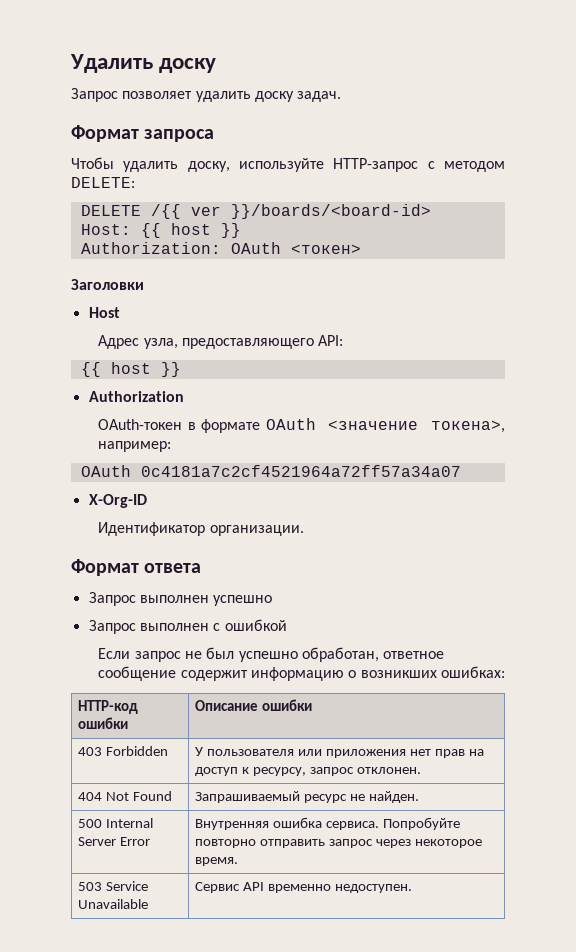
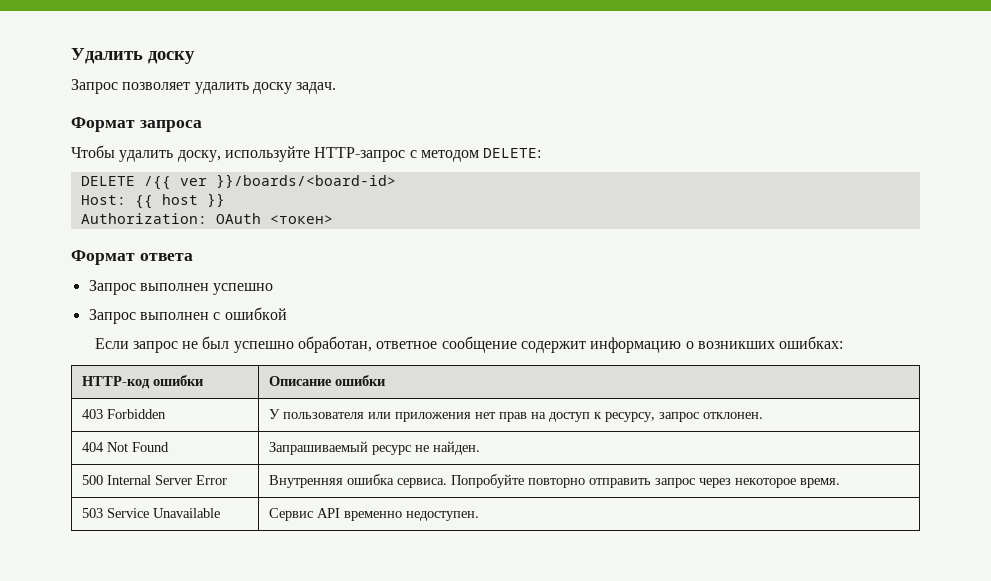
[71,279,144,290] [88,307,120,318] [98,335,344,349] [80,362,181,377] [88,391,184,402] [98,418,506,433] [98,441,172,452] [80,465,461,477] [88,494,147,508] [98,522,304,536] // Заголовки // Host // Адрес узла, предоставляющего API: // {{ host }} // Authorization // OAuth-токен в формате OAuth <значение токена>, например: // OAuth 0c4181a7c2cf4521964a72ff57a34a07 // X-Org-ID // Идентификатор организации. -> (333, 219) none

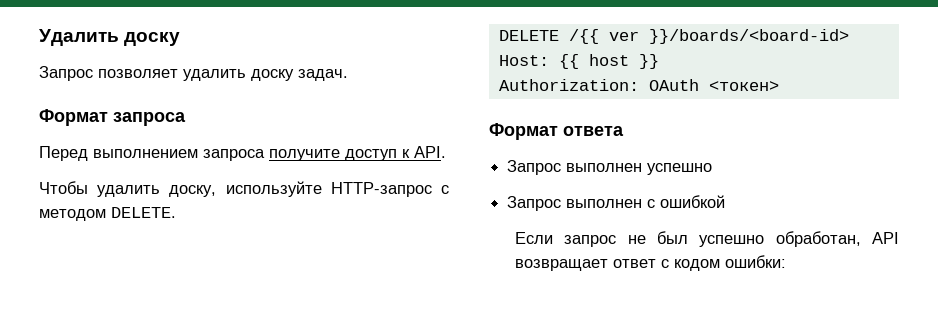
(202, 126) none -> [39,146,446,161] // Перед выполнением запроса получите доступ к API.
[483,148,542,158] DELETE: -> [111,207,176,218] DELETE.
[376,336,844,353] [82,375,204,389] [269,375,386,386] [82,409,167,419] [269,409,764,422] [82,442,170,452] [269,441,481,455] [82,475,228,485] [269,474,841,488] [82,508,221,518] [269,508,480,521] ответное сообщение содержит информацию о возникших ошибках: // HTTP-код ошибки | Описание ошибки // 403 Forbidden | У пользователя или приложения нет прав на доступ к ресурсу, запрос отклонен. // 404 Not Found | Запрашиваемый ресурс не найден. // 500 Internal Server Error | Внутренняя ошибка сервиса. Попробуйте повторно отправить запрос через некоторое время. // 503 Service Unavailable | Сервис API временно недоступен. -> [872,232,899,244] [515,255,787,271] API возвращает ответ с кодом ошибки:

